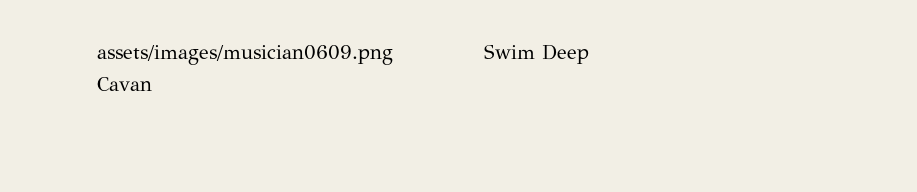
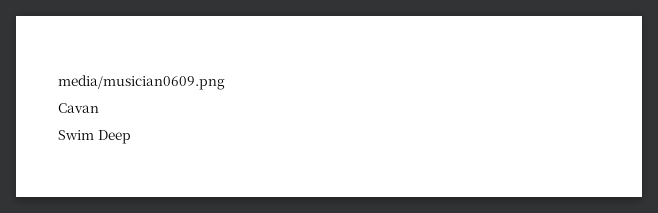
[97,45,393,65] assets/images/musician0609.png -> [58,75,225,90] media/musician0609.png

